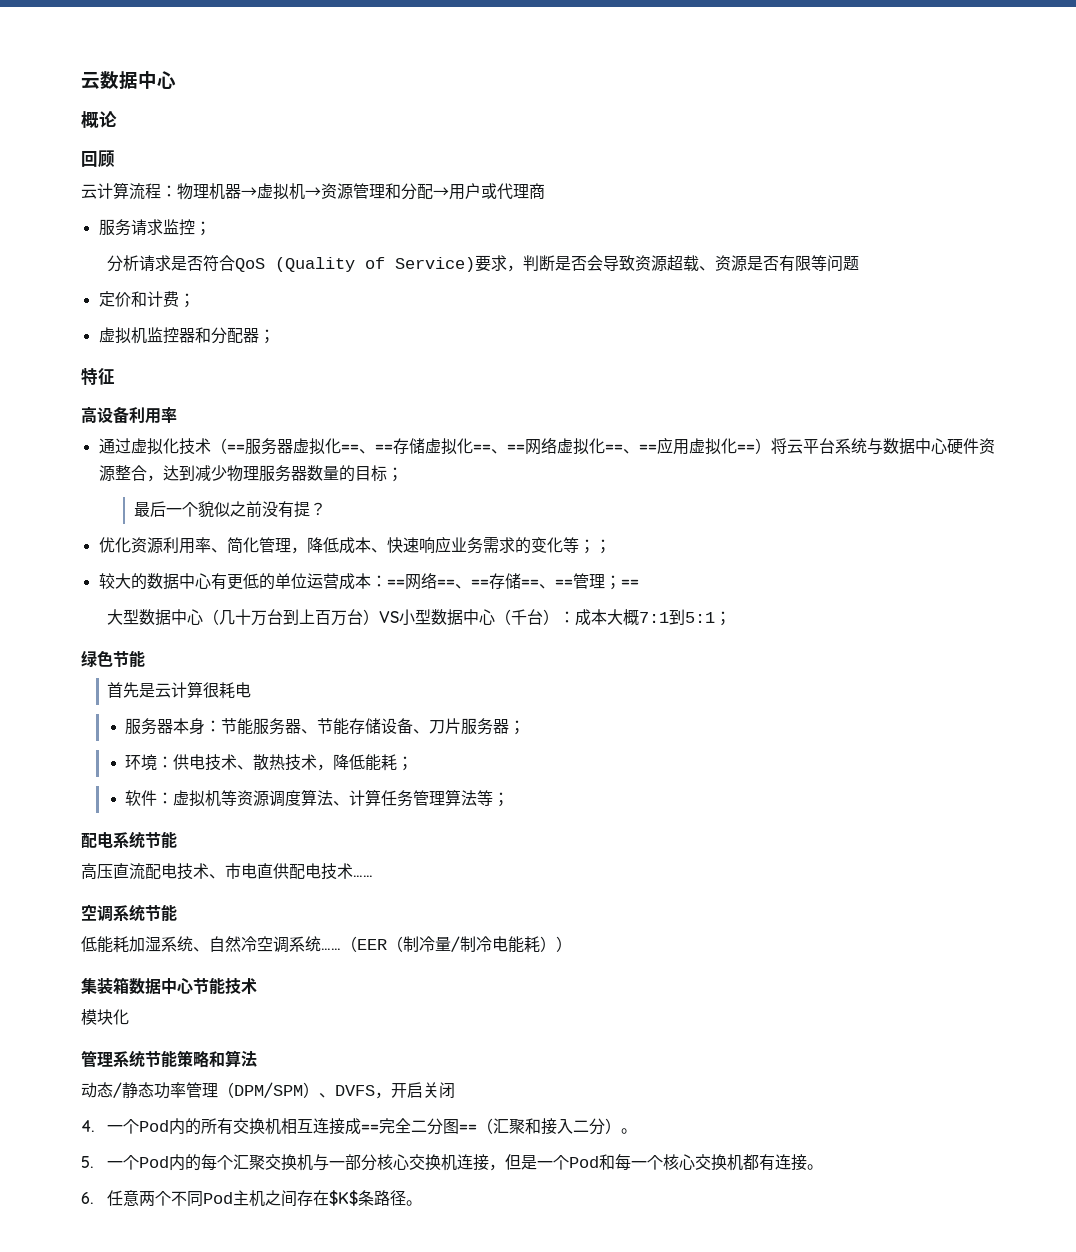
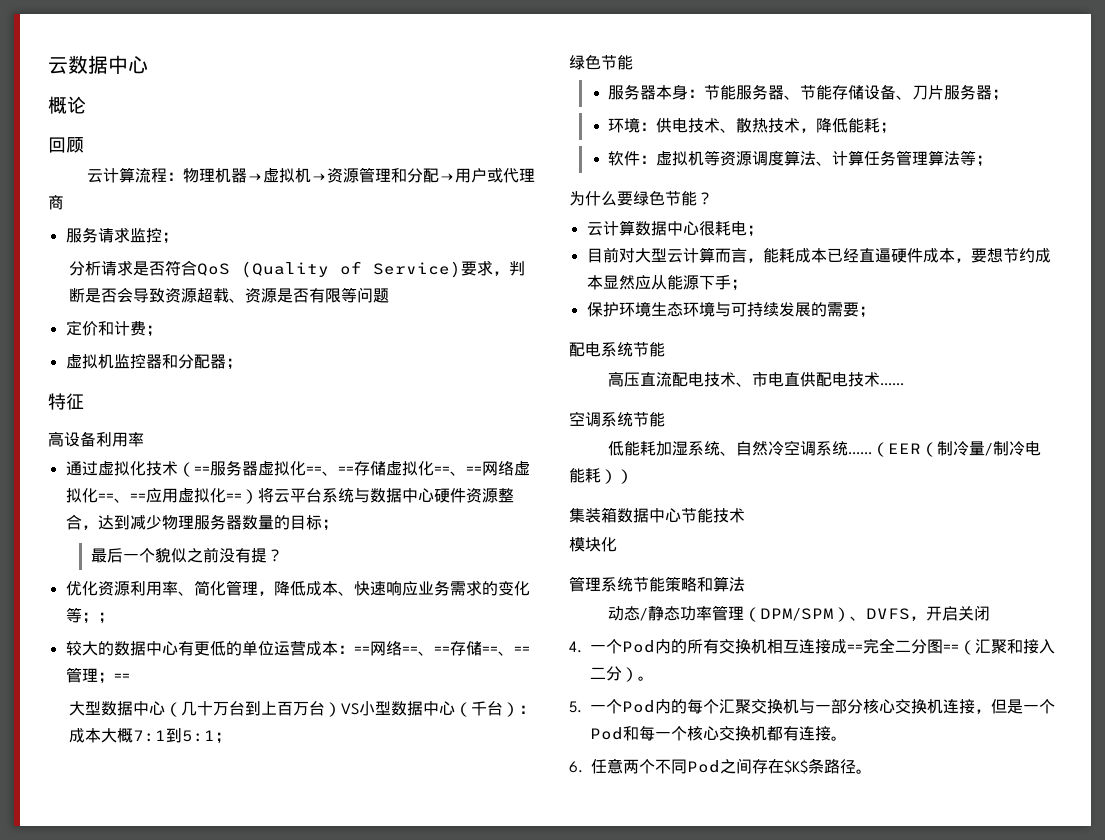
[107,681,252,699] // 首先是云计算很耗电 -> (633, 62) none
(510, 799) none -> [569,191,713,206] [586,220,763,237] [586,247,1051,263] [586,275,747,291] [586,301,875,318] // 为什么要绿色节能？ // 云计算数据中心很耗电； // 目前对大型云计算而言，能耗成本已经直逼硬件成本，要想节约成本显然应从能源下手； // 保护环境生态环境与可持续发展的需要；
[233,1190,266,1207] 主机 -> (720, 766) none

